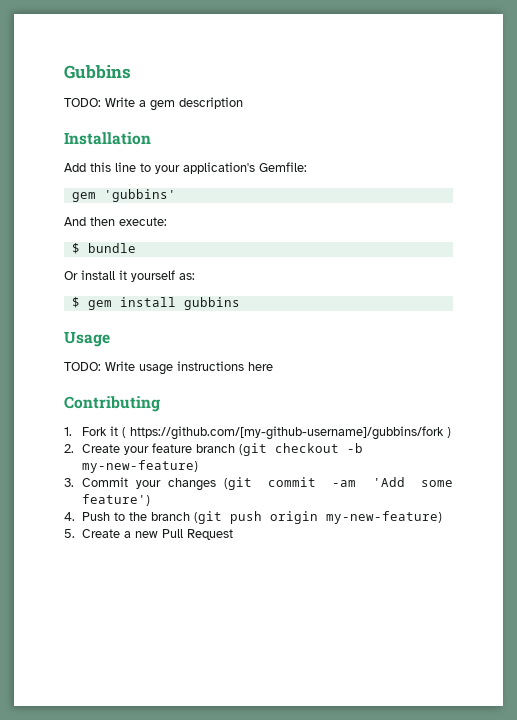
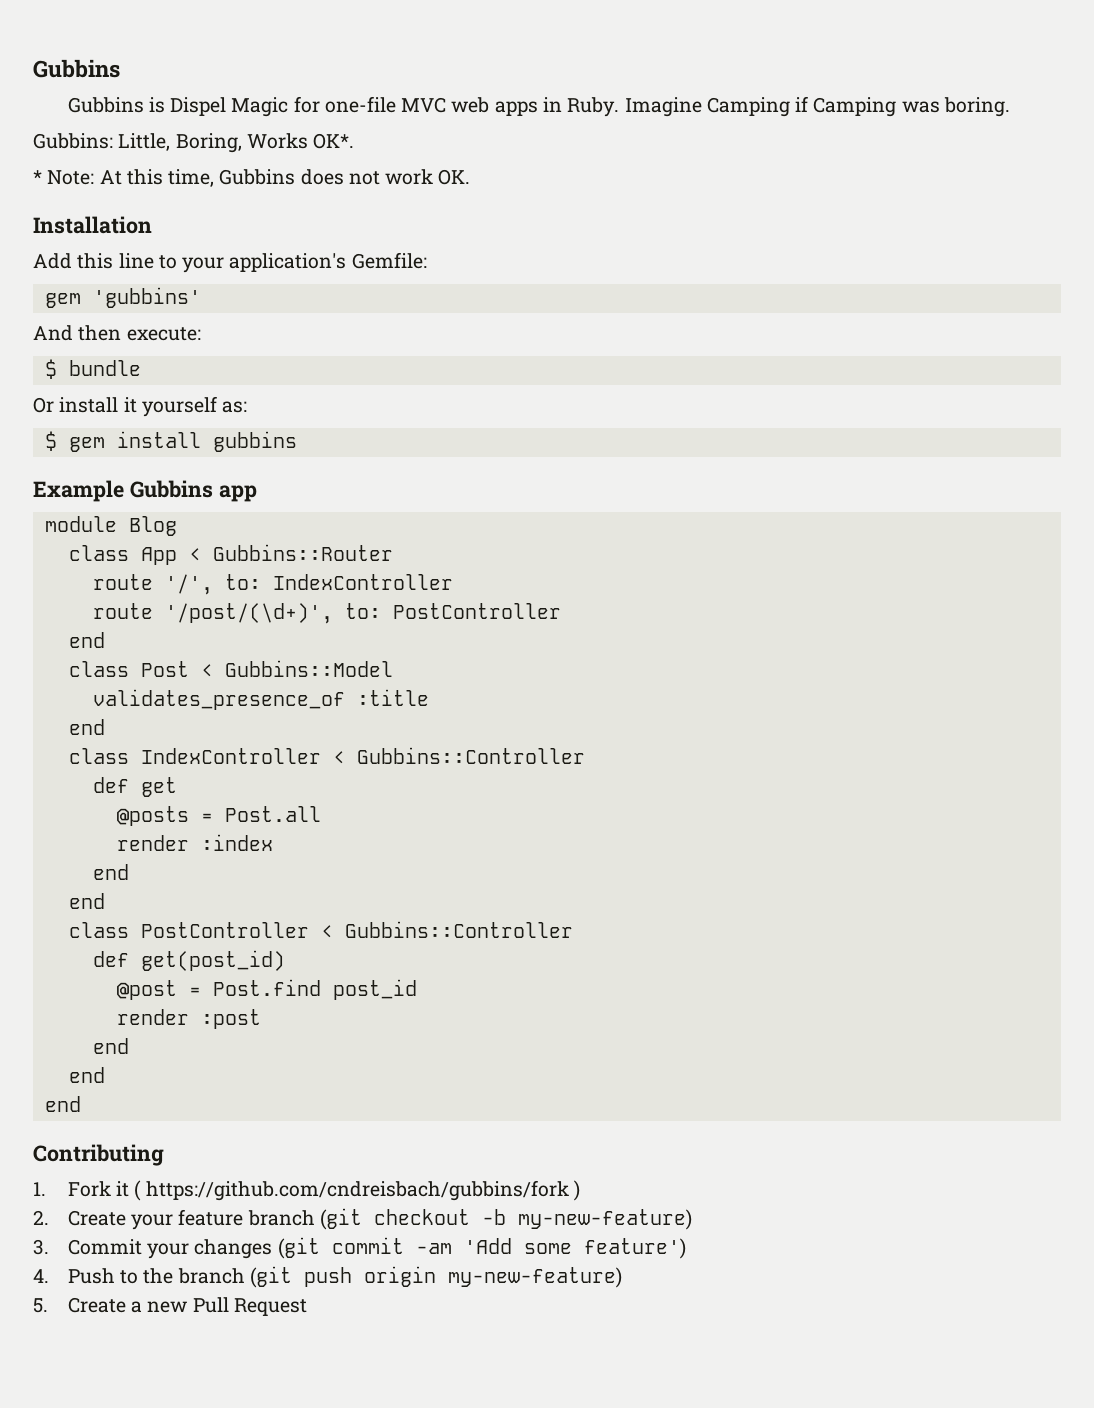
[64,97,243,111] TODO: Write a gem description -> [67,96,1010,117] [33,133,355,153] [33,169,471,187] Gubbins is Dispel Magic for one-file MVC web apps in Ruby. Imagine Camping if Camping was boring. // Gubbins: Little, Boring, Works OK*. // * Note: At this time, Gubbins does not work OK.
[64,331,110,347] [64,361,273,375] Usage // TODO: Write usage instructions here -> [33,480,257,502] [44,516,177,536] [68,544,393,565] [92,574,453,595] [92,603,561,624] [68,632,105,648] [68,660,393,677] [92,689,429,710] [68,719,105,735] [68,747,585,764] [92,777,177,797] [116,806,321,826] [116,834,273,851] [92,864,129,880] [68,893,105,909] [68,921,573,938] [92,950,285,971] [116,979,417,1000] [116,1009,261,1029] [92,1038,129,1054] [68,1067,105,1083] [44,1096,81,1112] Example Gubbins app // module Blog // class App < Gubbins::Router // route '/', to: IndexController // route '/post/(\d+)', to: PostController // end // class Post < Gubbins::Model // validates_presence_of :title // end // class IndexController < Gubbins::Controller // def get // @posts = Post.all // render :index // end // end // class PostController < Gubbins::Controller // def get(post_id) // @post = Post.find post_id // render :post // end // end // end
[129,426,444,440] https://github.com/[my-github-username]/gubbins/fork -> [145,1180,569,1201] https://github.com/cndreisbach/gubbins/fork

